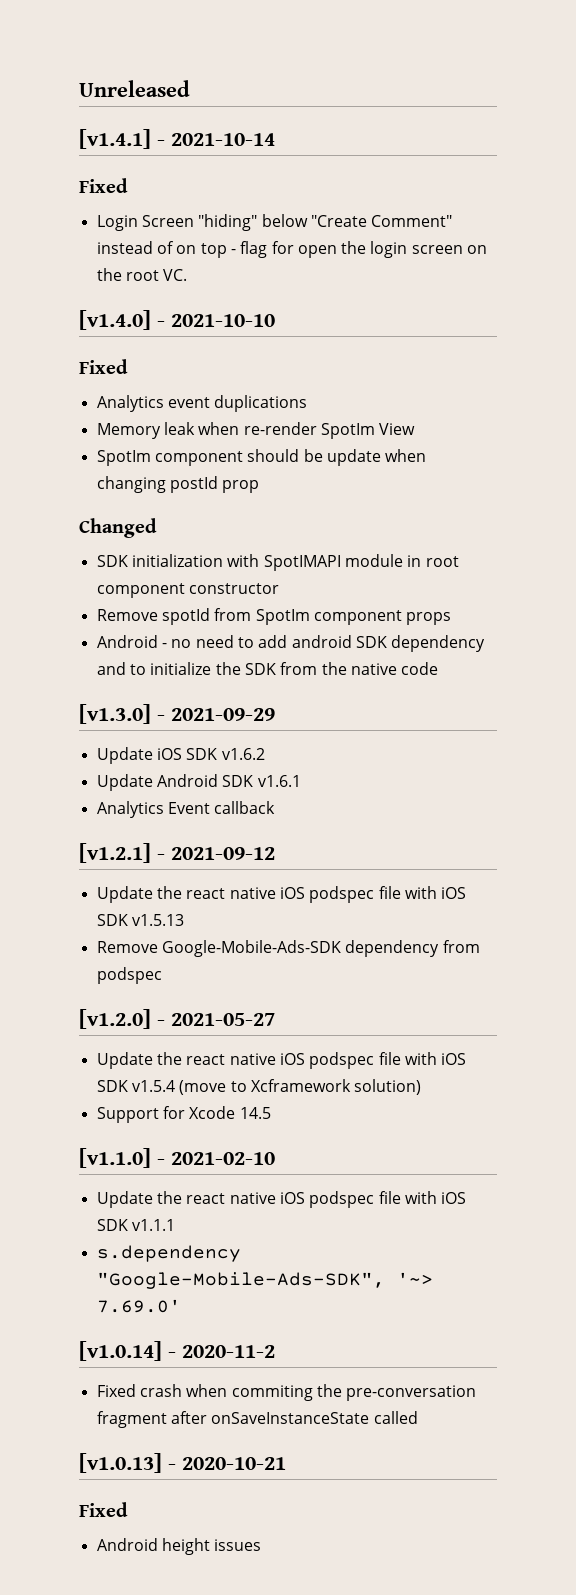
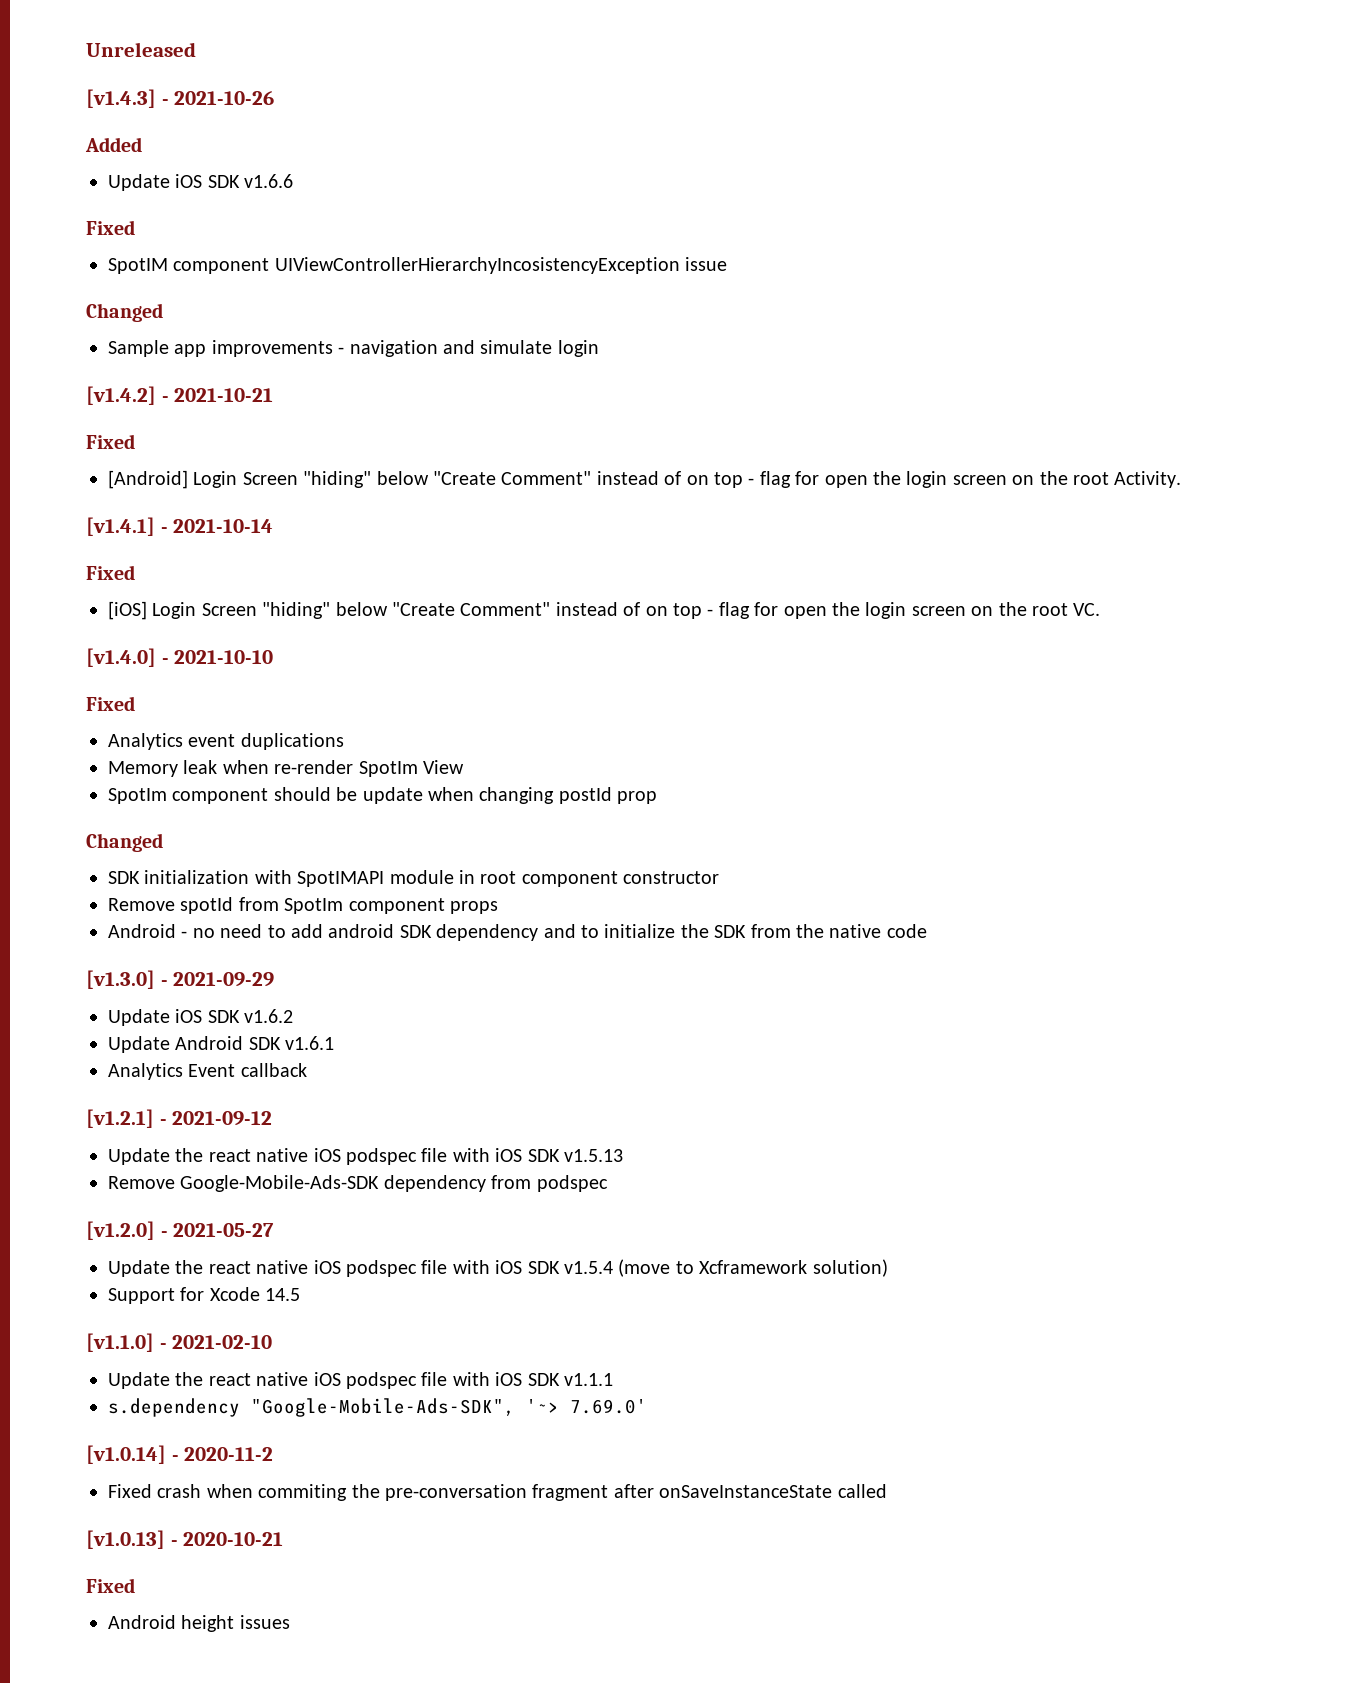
(190, 88) none -> [86,89,275,108] [85,137,142,152] [108,174,294,191] [86,220,135,235] [108,257,728,274] [86,303,163,322] [108,340,599,357] [86,386,274,405] [86,434,135,449] [108,470,1182,489] // [v1.4.3] - 2021-10-26 // Added // Update iOS SDK v1.6.6 // Fixed // SpotIM component UIViewControllerHierarchyIncosistencyException issue // Changed // Sample app improvements - navigation and simulate login // [v1.4.2] - 2021-10-21 // Fixed // [Android] Login Screen "hiding" below "Create Comment" instead of on top - flag for open the login screen on the root Activity.
(128, 185) none -> [108,601,147,620] [iOS]

